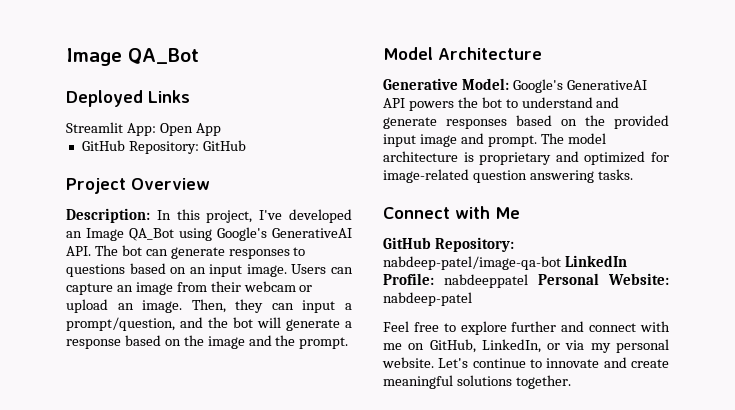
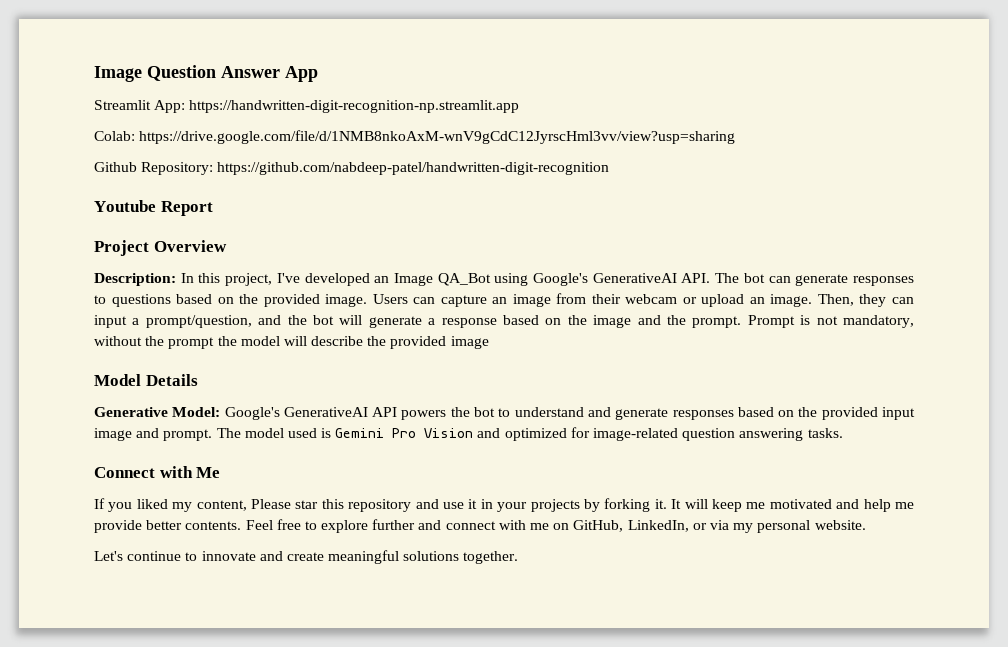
[66,48,199,66] [66,90,190,107] Image QA_Bot // Deployed Links -> [94,65,318,82] Image Question Answer App
[159,123,221,136] [81,140,246,154] Open App // GitHub Repository: GitHub -> [189,100,520,113] [94,130,736,144] [94,162,610,175] [94,200,213,216] https://handwritten-digit-recognition-np.streamlit.app // Colab: https://drive.google.com/file/d/1NMB8nkoAxM-wnV9gCdC12JyrscHml3vv/view?usp=sharing // Github Repository: https://github.com/nabdeep-patel/handwritten-digit-recognition // Youtube Report
[189,264,243,277] an input -> [239,294,320,307] the provided
(349, 343) none -> [747,315,914,328] [94,336,489,349] Prompt is not mandatory, without the prompt the model will describe the provided image
[438,47,542,60] Architecture -> [145,374,198,386] Details
[383,151,552,165] architecture is proprietary -> [287,428,474,438] used is Gemini Pro Vision
[383,237,514,252] [383,255,627,270] [383,273,669,288] [383,292,472,306] GitHub Repository: nabdeep-patel/image-qa-bot LinkedIn Profile: nabdeeppatel Personal Website: nabdeep-patel // -> [94,498,914,512] [94,520,242,533] If you liked my content, Please star this repository and use it in your projects by forking it. It will keep me motivated and help me provide better contents.
(434, 362) none -> (866, 525) //

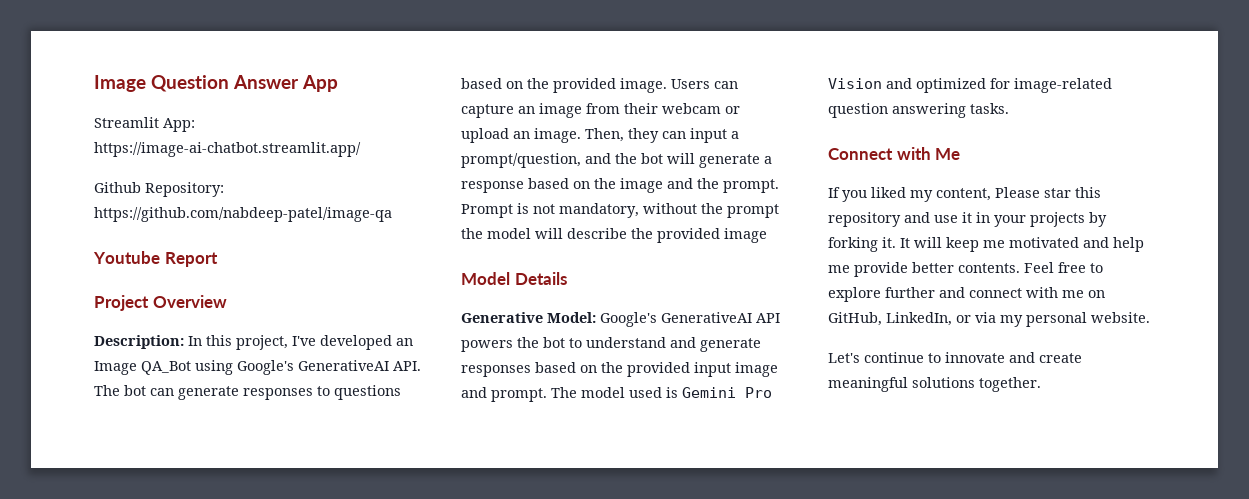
[189,100,520,113] [94,130,736,144] https://handwritten-digit-recognition-np.streamlit.app // Colab: https://drive.google.com/file/d/1NMB8nkoAxM-wnV9gCdC12JyrscHml3vv/view?usp=sharing -> [94,142,361,157] https://image-ai-chatbot.streamlit.app/
[217,162,610,175] https://github.com/nabdeep-patel/handwritten-digit-recognition -> [94,207,392,222] https://github.com/nabdeep-patel/image-qa

